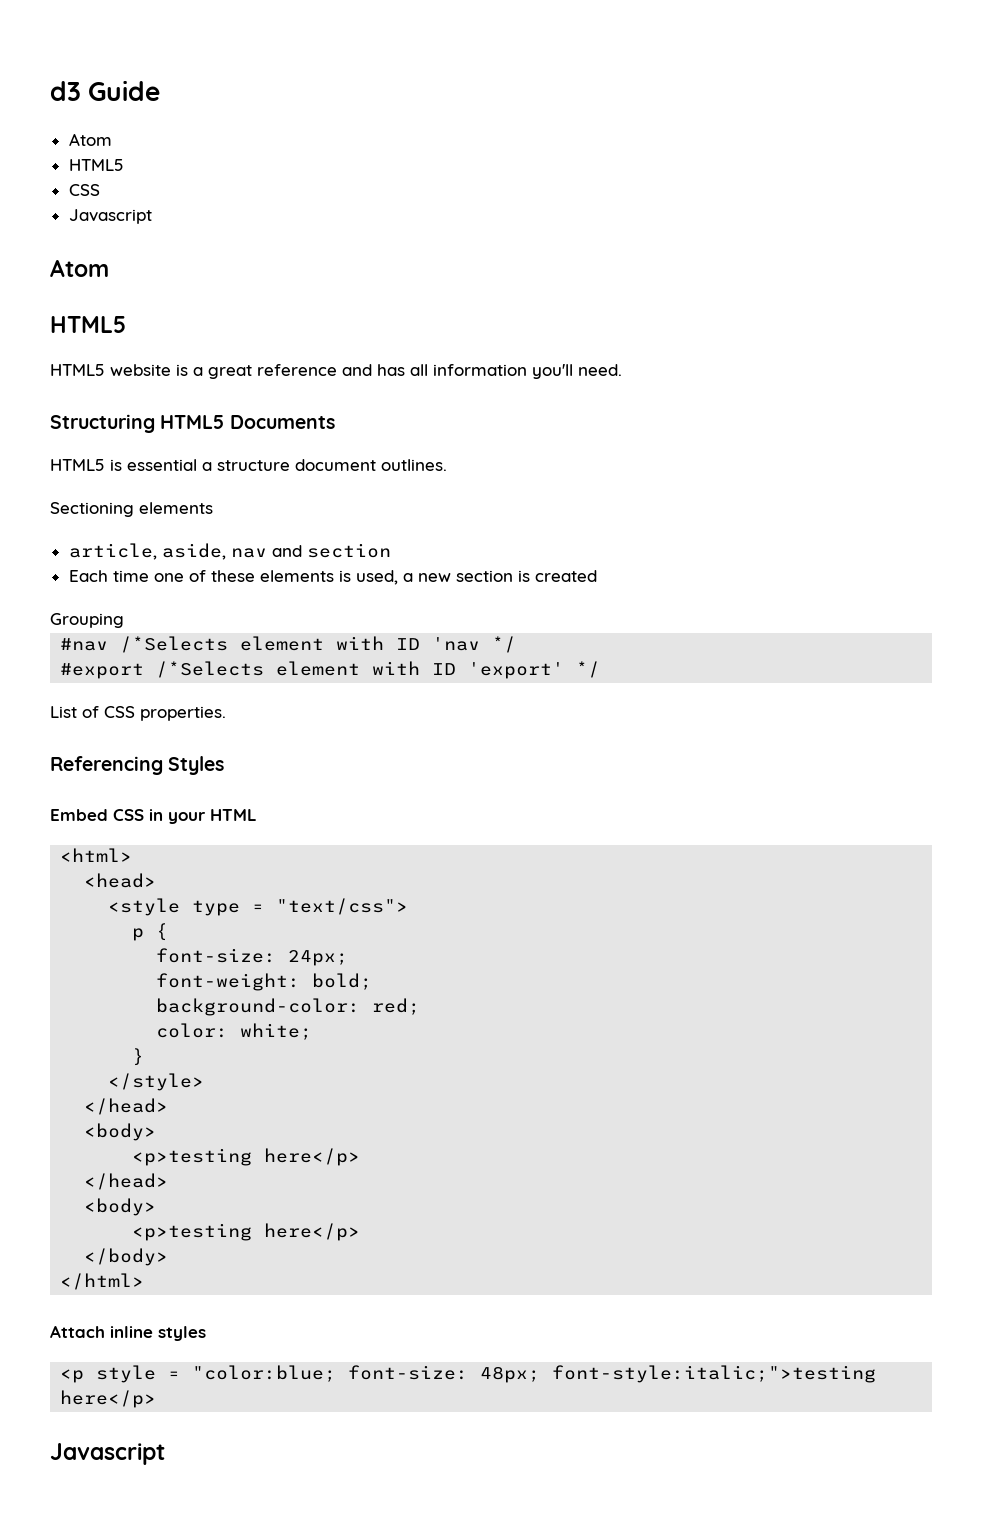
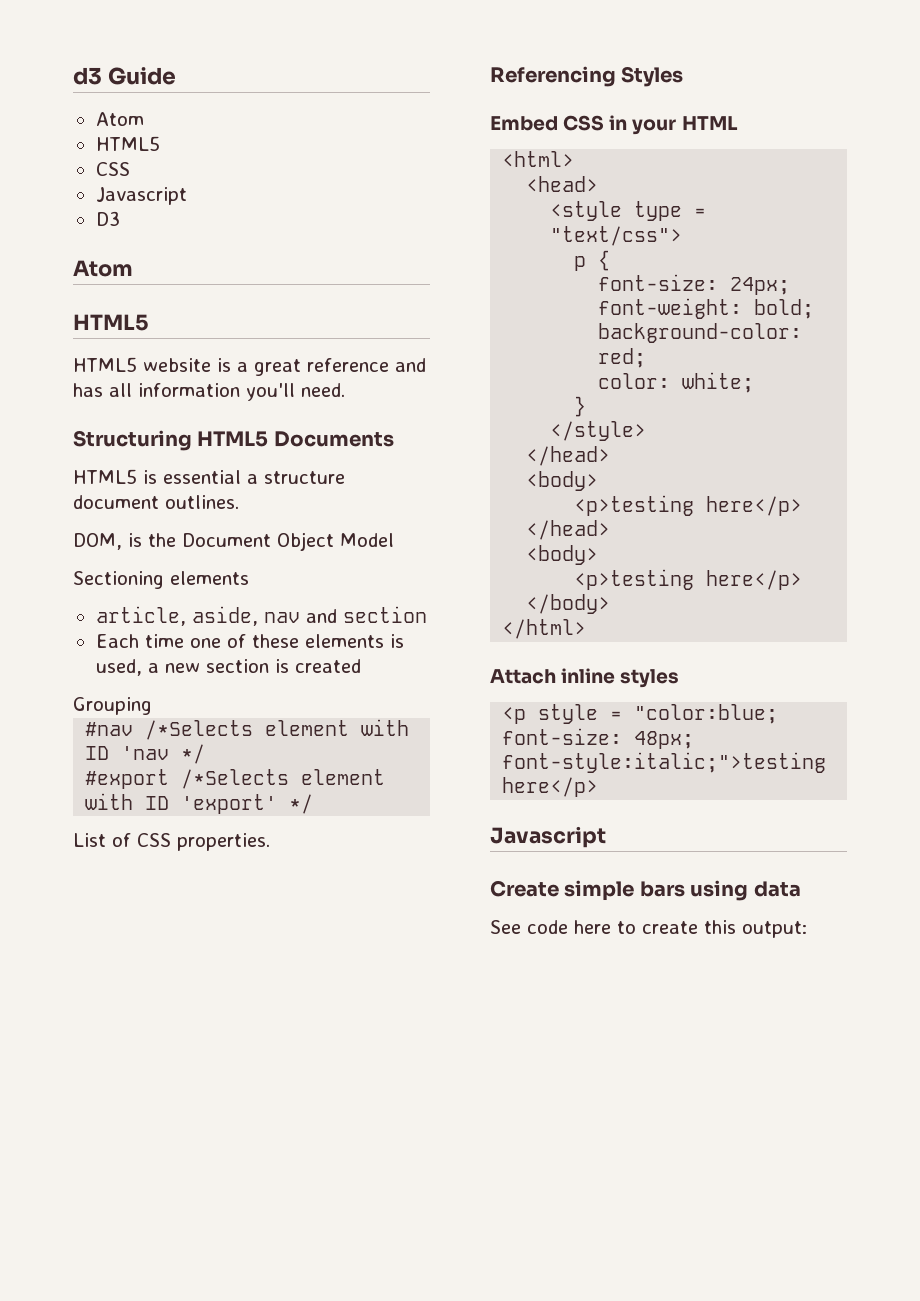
(152, 216) none -> [95,211,120,226] // D3
(447, 465) none -> [73,532,394,551] // DOM, is the Document Object Model
(165, 1454) none -> [490,880,801,901] [490,920,807,938] // Create simple bars using data // See code here to create this output:

